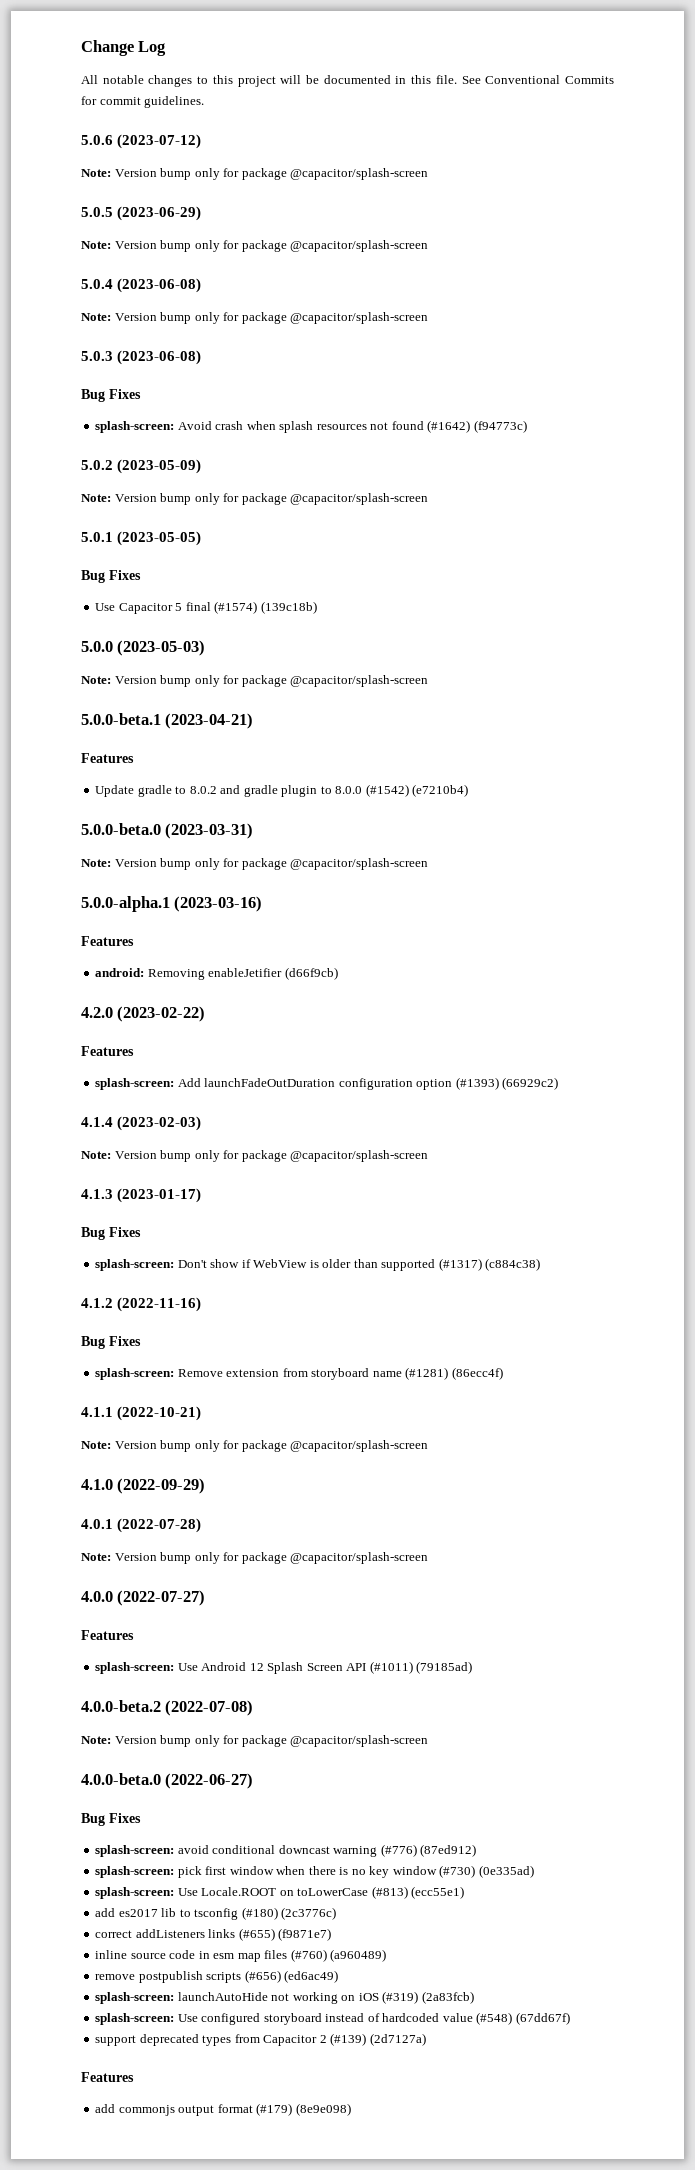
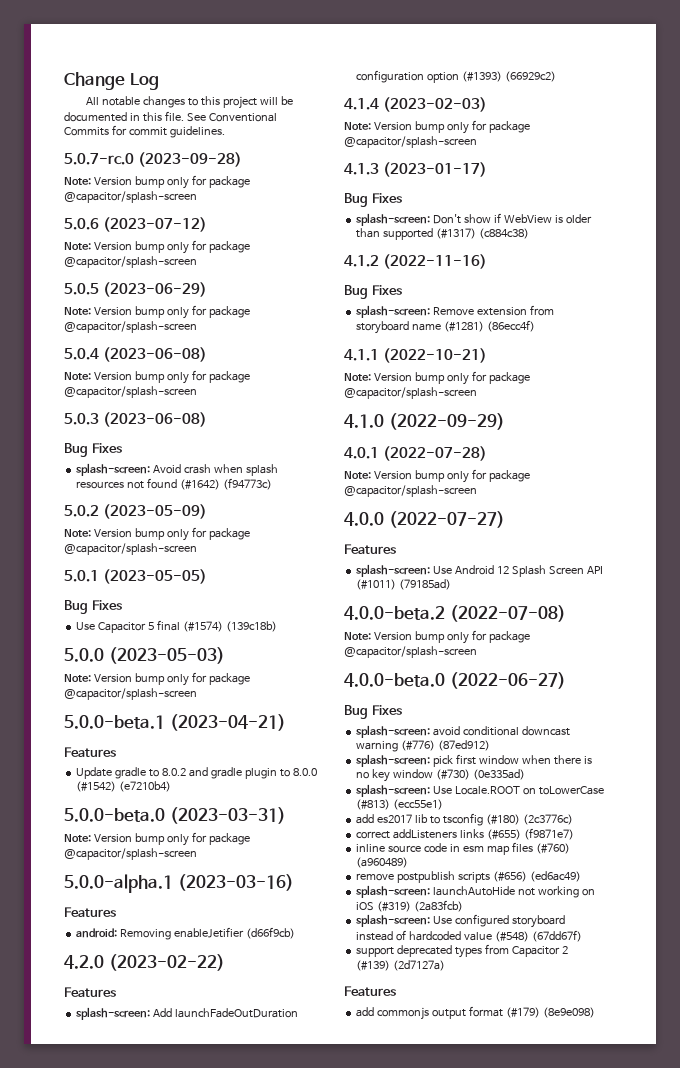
(205, 102) none -> [64,152,243,167] [64,175,250,189] [64,191,197,203] // 5.0.7-rc.0 (2023-09-28) // Note: Version bump only for package @capacitor/splash-screen

